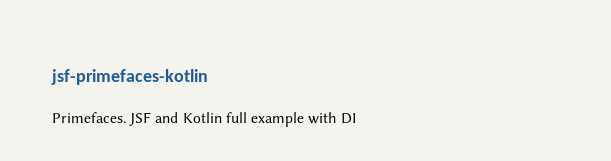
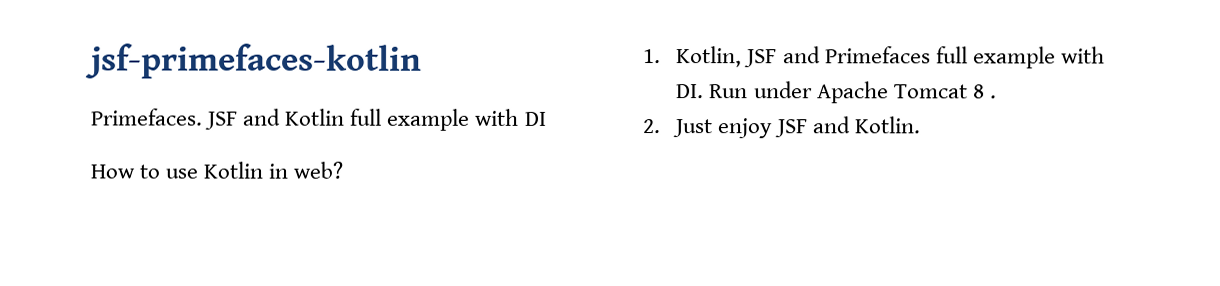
(358, 118) none -> [90,161,344,179] [643,46,1105,69] [676,81,997,104] [643,116,921,139] // How to use Kotlin in web? // 1. Kotlin, JSF and Primefaces full example with DI. Run under Apache Tomcat 8 . // 2. Just enjoy JSF and Kotlin.

